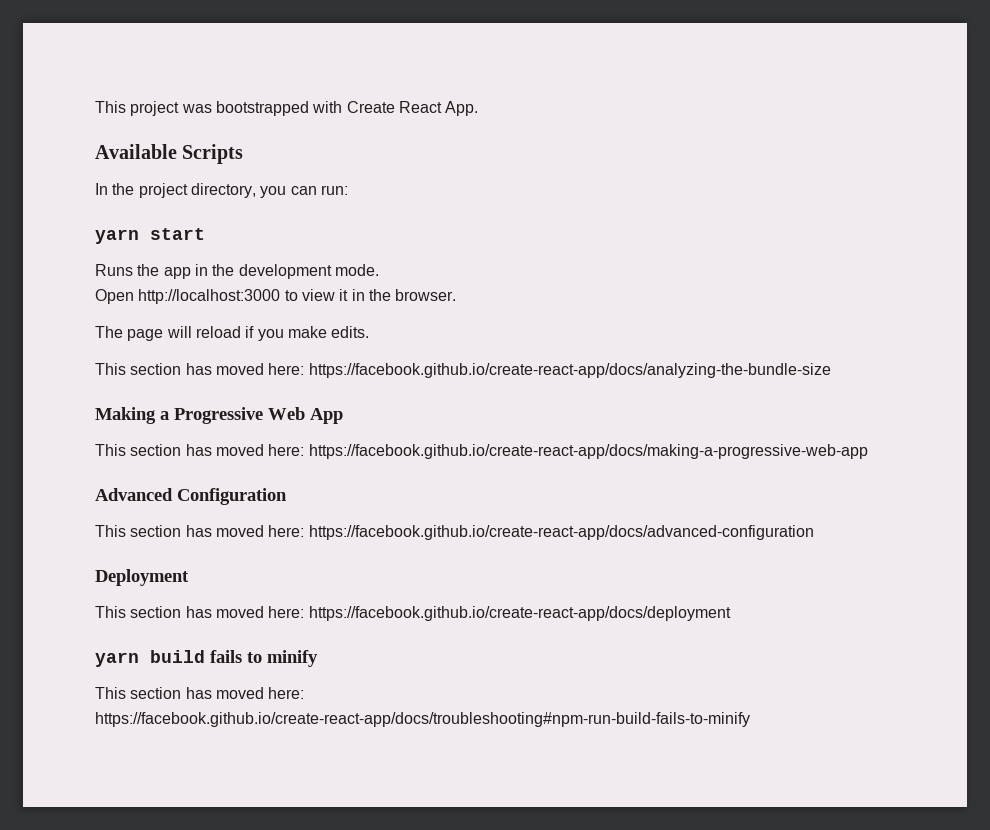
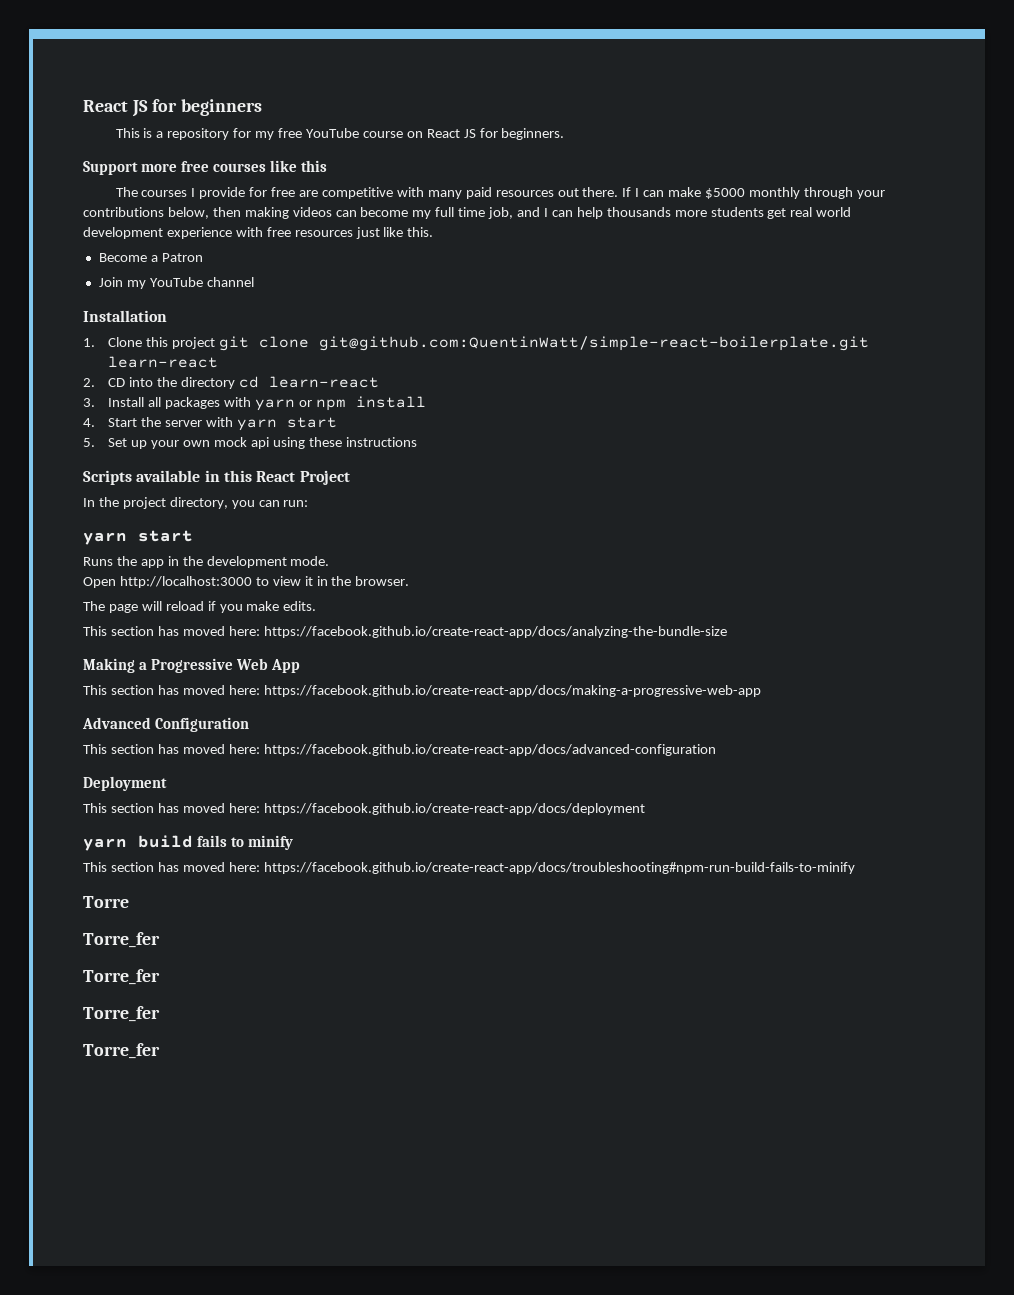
[95,101,479,116] [95,144,244,164] This project was bootstrapped with Create React App. // Available Scripts -> [83,99,263,117] [115,128,565,140] [83,160,328,175] [115,187,885,199] [83,207,852,219] [83,227,434,239] [98,253,203,262] [98,277,254,289] [83,310,167,322] [83,336,869,351] [108,356,219,368] [83,376,379,389] [83,396,426,411] [83,417,337,431] [83,437,417,449] [83,470,350,485] React JS for beginners // This is a repository for my free YouTube course on React JS for beginners. // Support more free courses like this // The courses I provide for free are competitive with many paid resources out there. If I can make $5000 monthly through your contributions below, then making videos can become my full time job, and I can help thousands more students get real world development experience with free resources just like this. // Become a Patron // Join my YouTube channel // Installation // 1. Clone this project git clone git@github.com:QuentinWatt/simple-react-boilerplate.git learn-react // 2. CD into the directory cd learn-react // 3. Install all packages with yarn or npm install // 4. Start the server with yarn start // 5. Set up your own mock api using these instructions // Scripts available in this React Project
(750, 719) none -> [83,896,129,908] [83,932,160,948] [83,969,160,985] [83,1006,160,1022] [83,1043,160,1059] // Torre // Torre_fer // Torre_fer // Torre_fer // Torre_fer

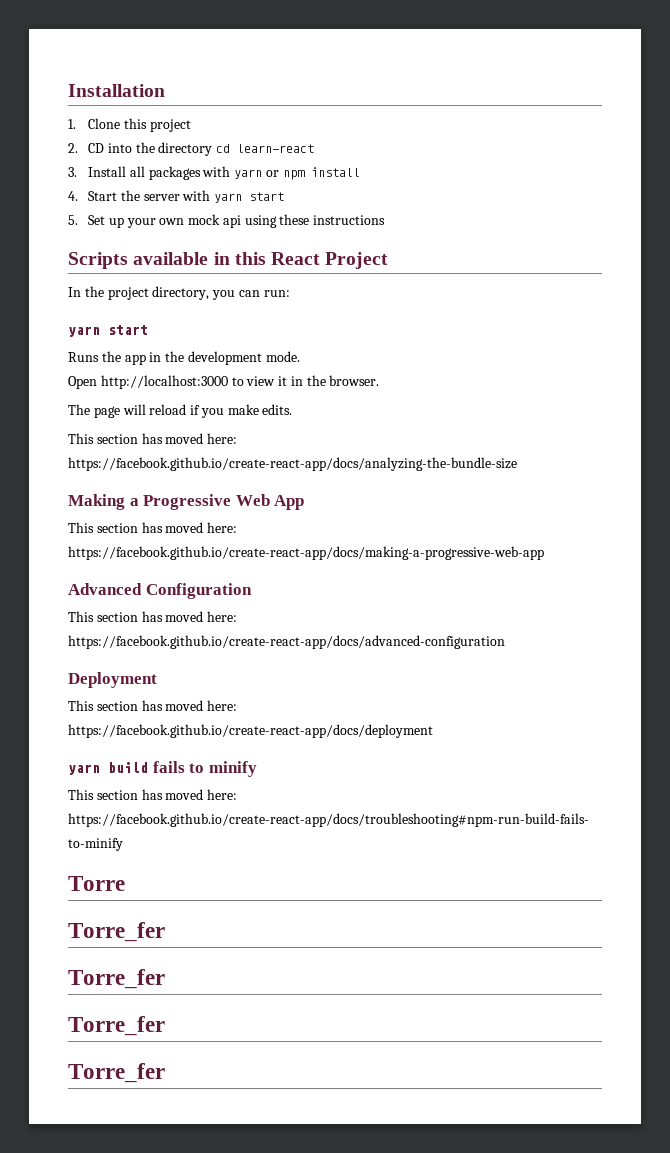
[83,99,263,117] [115,128,565,140] [83,160,328,175] [115,187,885,199] [83,207,852,219] [83,227,434,239] [98,253,203,262] [98,277,254,289] React JS for beginners // This is a repository for my free YouTube course on React JS for beginners. // Support more free courses like this // The courses I provide for free are competitive with many paid resources out there. If I can make $5000 monthly through your contributions below, then making videos can become my full time job, and I can help thousands more students get real world development experience with free resources just like this. // Become a Patron // Join my YouTube channel // -> (68, 90) none
[218,336,869,351] [108,356,219,368] git clone git@github.com:QuentinWatt/simple-react-boilerplate.git learn-react -> (191, 125) none

